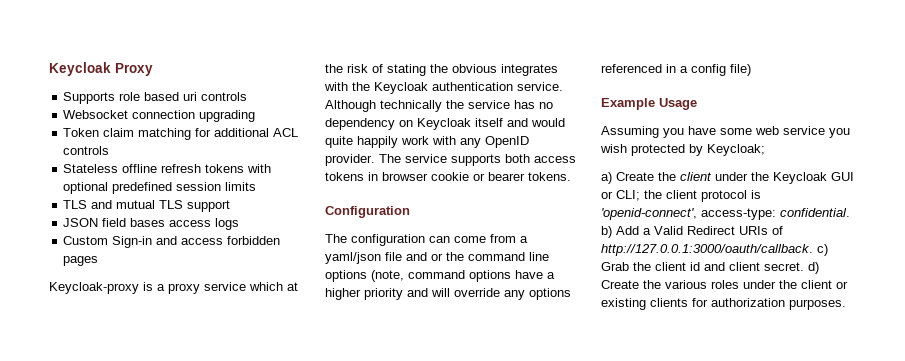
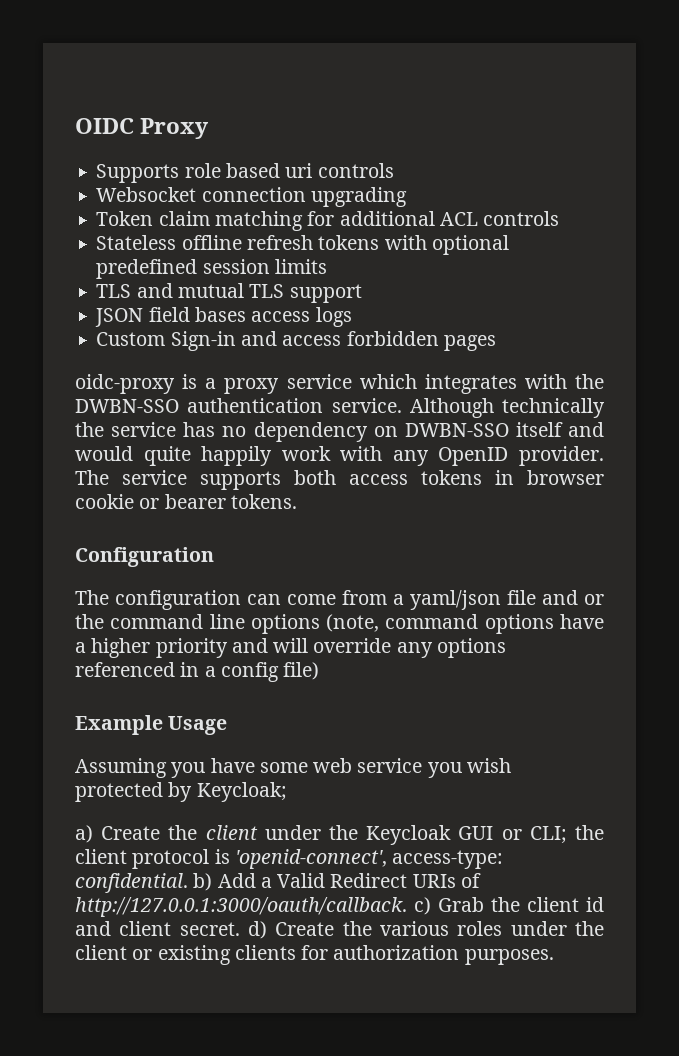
[49,62,111,76] Keycloak -> [75,118,134,134] OIDC
[49,282,139,294] Keycloak-proxy -> [75,374,175,394] oidc-proxy
[287,282,298,291] [325,64,497,76] at the risk of stating the obvious -> (417, 381) none
[374,82,428,94] Keycloak -> [75,399,179,413] DWBN-SSO
[417,118,471,130] Keycloak -> [404,423,509,437] DWBN-SSO

